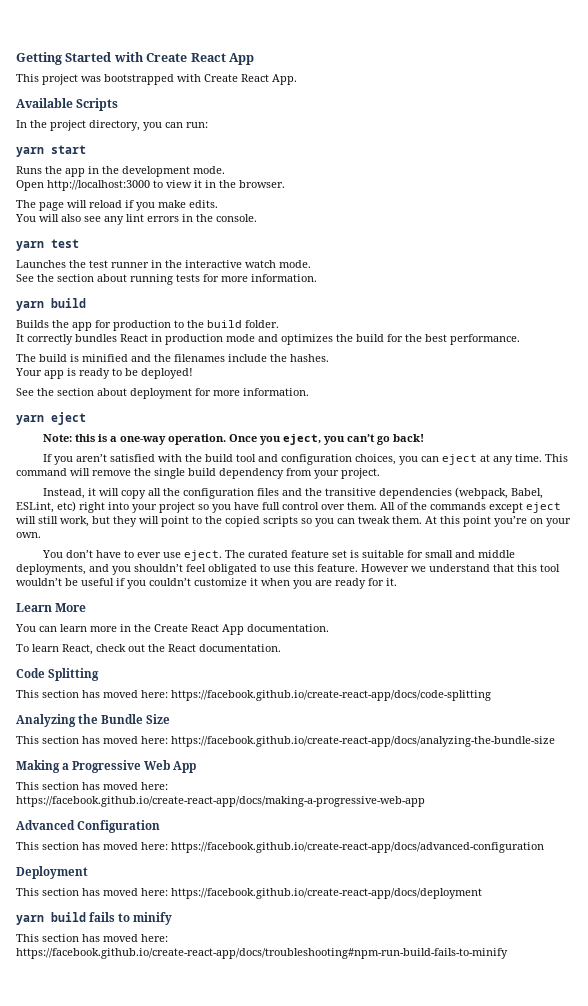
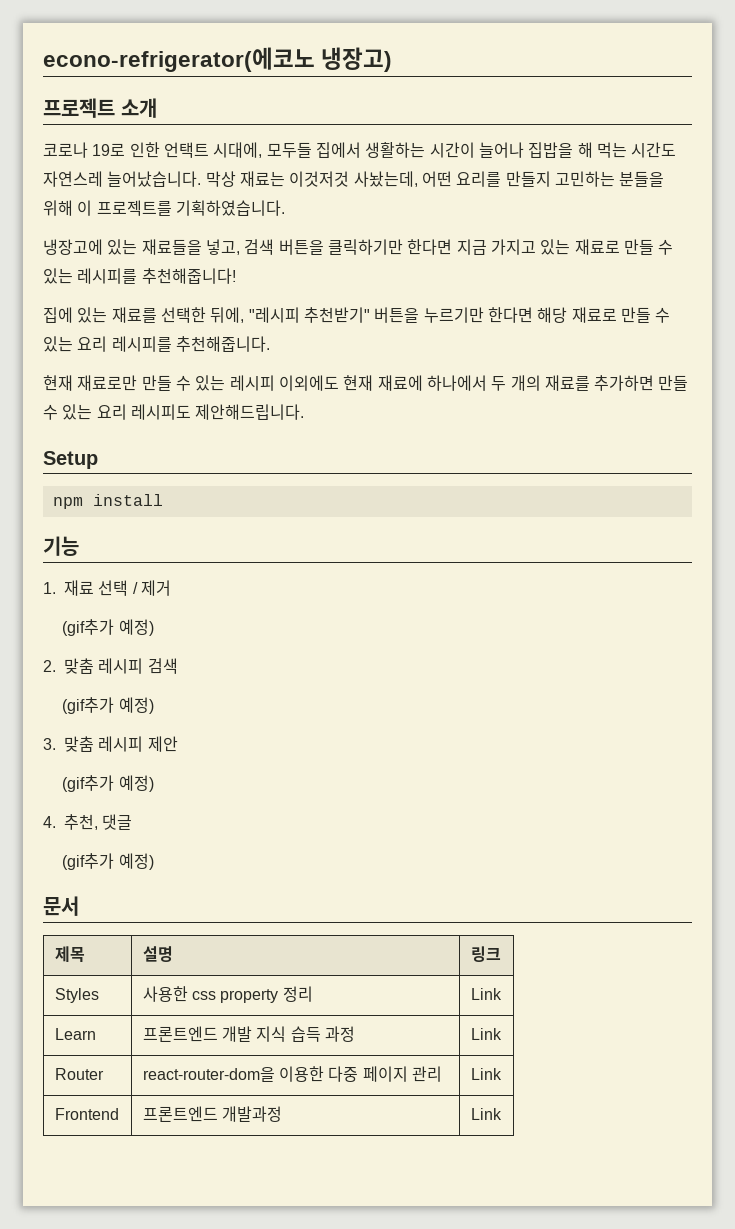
[16,52,254,65] [16,74,297,85] [16,98,119,111] [16,120,208,131] [16,145,86,157] [16,166,225,177] [16,180,285,191] [16,200,218,211] [15,214,257,225] [16,239,79,251] [16,260,311,268] [16,274,317,285] [16,298,86,311] [16,320,279,331] [16,334,520,345] [16,354,329,362] [15,368,193,379] [16,388,309,399] [16,412,86,425] [43,434,425,445] [43,454,569,465] [16,468,380,479] [43,487,544,499] [16,501,561,513] [16,516,571,527] [16,532,41,538] [42,550,516,561] [16,564,560,575] [16,578,397,589] [16,603,87,612] [15,624,329,635] [16,644,281,655] [16,668,100,681] [16,690,491,701] [16,714,171,727] [16,736,555,747] [16,760,197,773] [16,782,168,790] [16,796,425,807] [16,820,161,833] [16,842,544,853] [16,866,88,879] [16,888,482,899] [16,912,173,925] [16,934,168,942] [16,948,508,959] Getting Started with Create React App // This project was bootstrapped with Create React App. // Available Scripts // In the project directory, you can run: // yarn start // Runs the app in the development mode. // Open http://localhost:3000 to view it in the browser. // The page will reload if you make edits. // You will also see any lint errors in the console. // yarn test // Launches the test runner in the interactive watch mode. // See the section about running tests for more information. // yarn build // Builds the app for production to the build folder. // It correctly bundles React in production mode and optimizes the build for the best performance. // The build is minified and the filenames include the hashes. // Your app is ready to be deployed! // See the section about deployment for more information. // yarn eject // Note: this is a one-way operation. Once you eject, you can’t go back! // If you aren’t satisfied with the build tool and configuration choices, you can eject at any time. This command will remove the single build dependency from your project. // Instead, it will copy all the configuration files and the transitive dependencies (webpack, Babel, ESLint, etc) right into your project so you have full control over them. All of the commands except eject will still work, but they will point to the copied scripts so you can tweak them. At this point you’re on your own. // You don’t have to ever use eject. The curated feature set is suitable for small and middle deployments, and you shouldn’t feel obligated to use this feature. However we understand that this tool wouldn’t be useful if you couldn’t customize it when you are ready for it. // Learn More // You can learn more in the Create React App documentation. // To learn React, check out the React documentation. // Code Splitting // This section has moved here: https://facebook.github.io/create-react-app/docs/code-splitting // Analyzing the Bundle Size // This section has moved here: https://facebook.github.io/create-react-app/docs/analyzing-the-bundle-size // Making a Progressive Web App // This section has moved here: https://facebook.github.io/create-react-app/docs/making-a-progressive-web-app // Advanced Configuration // This section has moved here: https://facebook.github.io/create-react-app/docs/advanced-configuration // Deployment // This section has moved here: https://facebook.github.io/create-react-app/docs/deployment // yarn build fails to minify // This section has moved here: https://facebook.github.io/create-react-app/docs/troubleshooting#npm-run-build-fails-to-minify -> [43,47,393,72] [43,98,157,118] [43,142,677,158] [43,171,665,187] [43,200,285,216] [43,239,674,255] [43,268,236,284] [43,307,671,323] [43,336,270,352] [43,375,689,391] [43,404,305,420] [43,451,98,469] [52,494,163,509] [43,536,79,556] [43,580,171,596] [62,619,154,636] [43,658,178,674] [62,697,154,714] [43,736,178,752] [62,775,154,792] [43,814,133,830] [62,853,154,870] [43,896,79,916] [54,946,85,962] [142,946,173,962] [470,946,501,962] [54,988,99,1003] [142,986,313,1003] [470,988,502,1000] [54,1028,96,1040] [142,1026,355,1042] [470,1028,502,1040] [54,1068,104,1080] [142,1066,442,1082] [470,1068,502,1080] [54,1108,119,1120] [142,1106,282,1122] [470,1108,502,1120] econo-refrigerator(에코노 냉장고) // 프로젝트 소개 // 코로나 19로 인한 언택트 시대에, 모두들 집에서 생활하는 시간이 늘어나 집밥을 해 먹는 시간도 자연스레 늘어났습니다. 막상 재료는 이것저것 사놨는데, 어떤 요리를 만들지 고민하는 분들을 위해 이 프로젝트를 기획하였습니다. // 냉장고에 있는 재료들을 넣고, 검색 버튼을 클릭하기만 한다면 지금 가지고 있는 재료로 만들 수 있는 레시피를 추천해줍니다! // 집에 있는 재료를 선택한 뒤에, "레시피 추천받기" 버튼을 누르기만 한다면 해당 재료로 만들 수 있는 요리 레시피를 추천해줍니다. // 현재 재료로만 만들 수 있는 레시피 이외에도 현재 재료에 하나에서 두 개의 재료를 추가하면 만들 수 있는 요리 레시피도 제안해드립니다. // Setup // npm install // 기능 // 1. 재료 선택 / 제거 // (gif추가 예정) // 2. 맞춤 레시피 검색 // (gif추가 예정) // 3. 맞춤 레시피 제안 // (gif추가 예정) // 4. 추천, 댓글 // (gif추가 예정) // 문서 // 제목 | 설명 | 링크 // Styles | 사용한 css property 정리 | Link // Learn | 프론트엔드 개발 지식 습득 과정 | Link // Router | react-router-dom을 이용한 다중 페이지 관리 | Link // Frontend | 프론트엔드 개발과정 | Link

